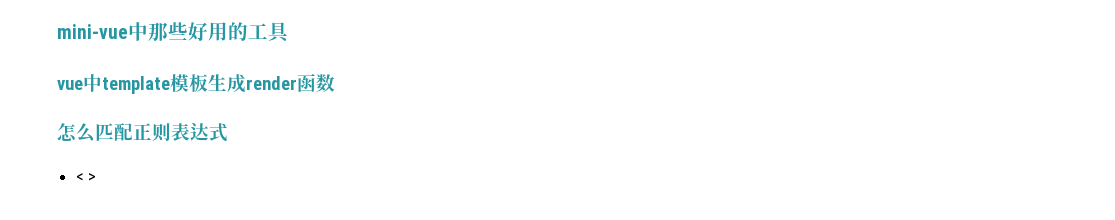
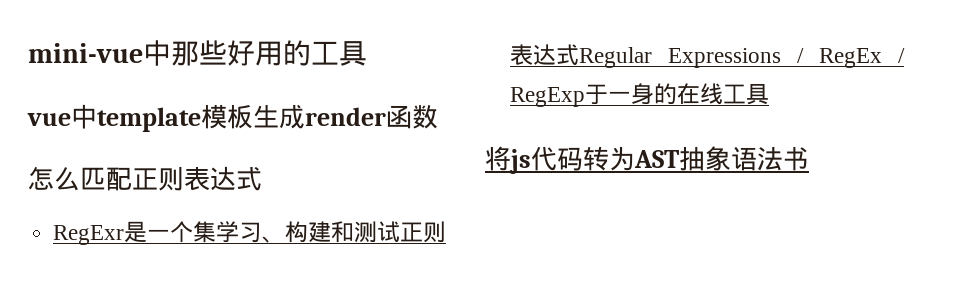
[75,173,97,182] < > -> [53,221,447,245] [510,44,905,68] [510,83,770,107] [485,146,809,174] RegExr是一个集学习、构建和测试正则表达式Regular Expressions / RegEx / RegExp于一身的在线工具 // 将js代码转为AST抽象语法书

